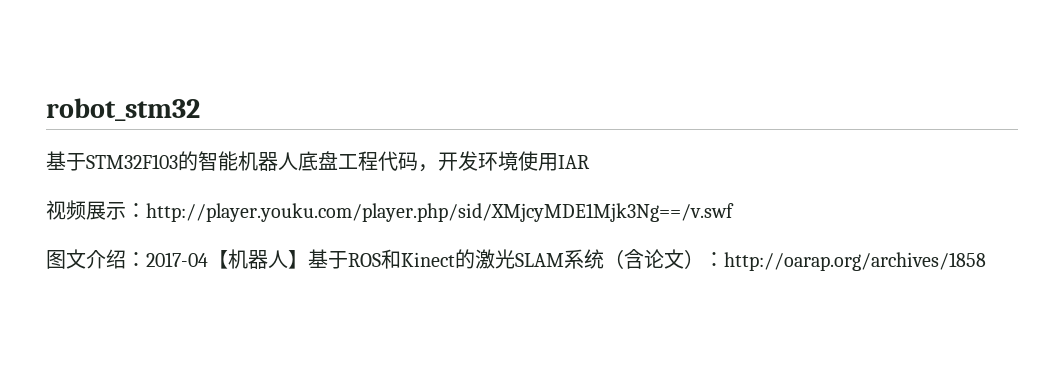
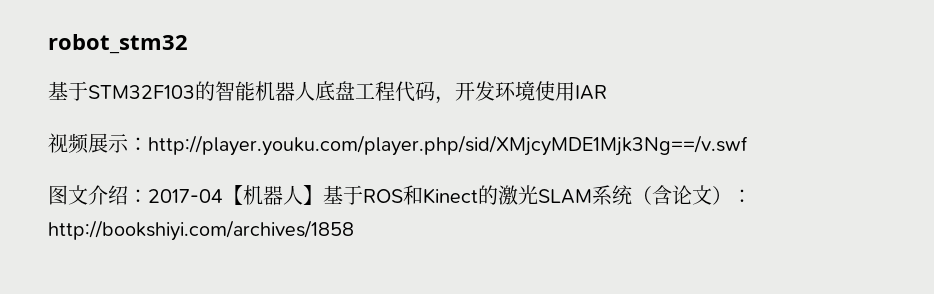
[724,252,986,271] http://oarap.org/archives/1858 -> [48,220,354,241] http://bookshiyi.com/archives/1858

